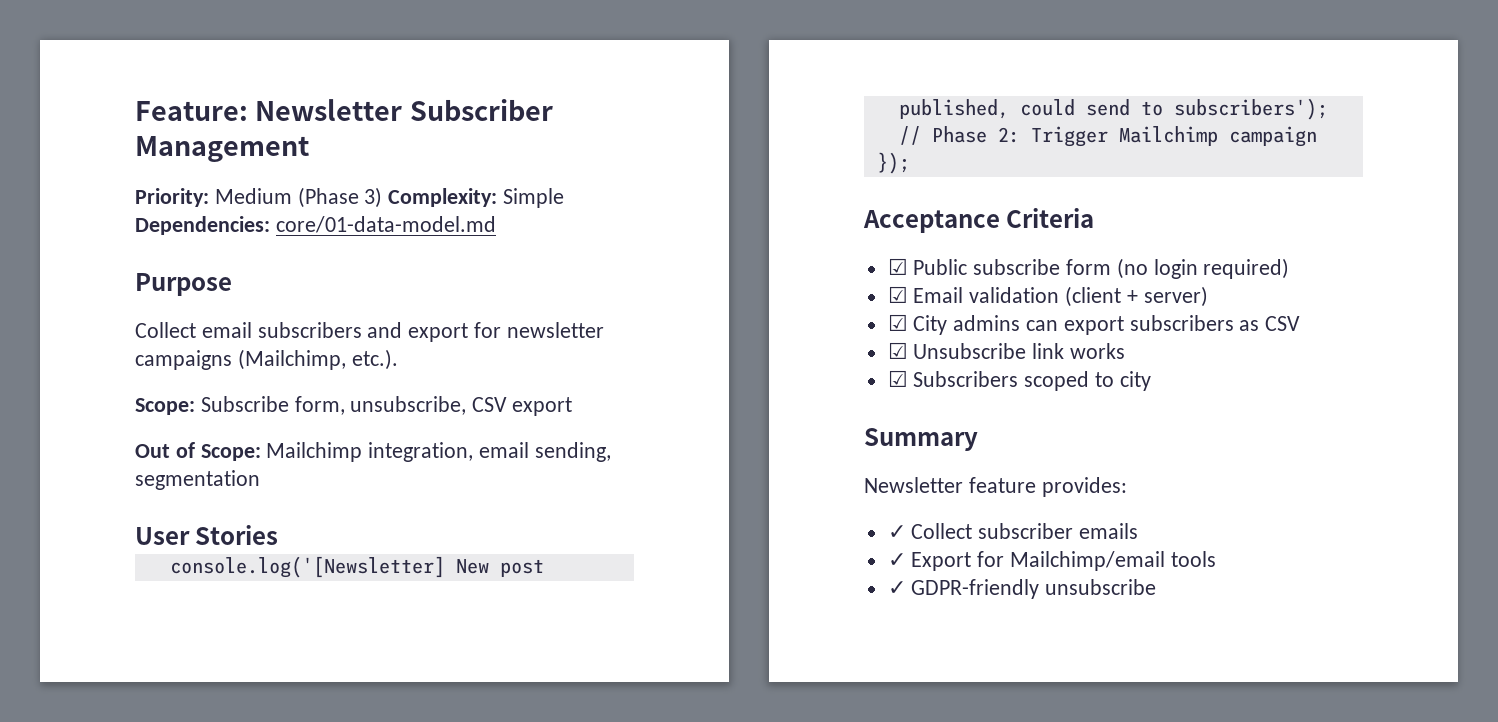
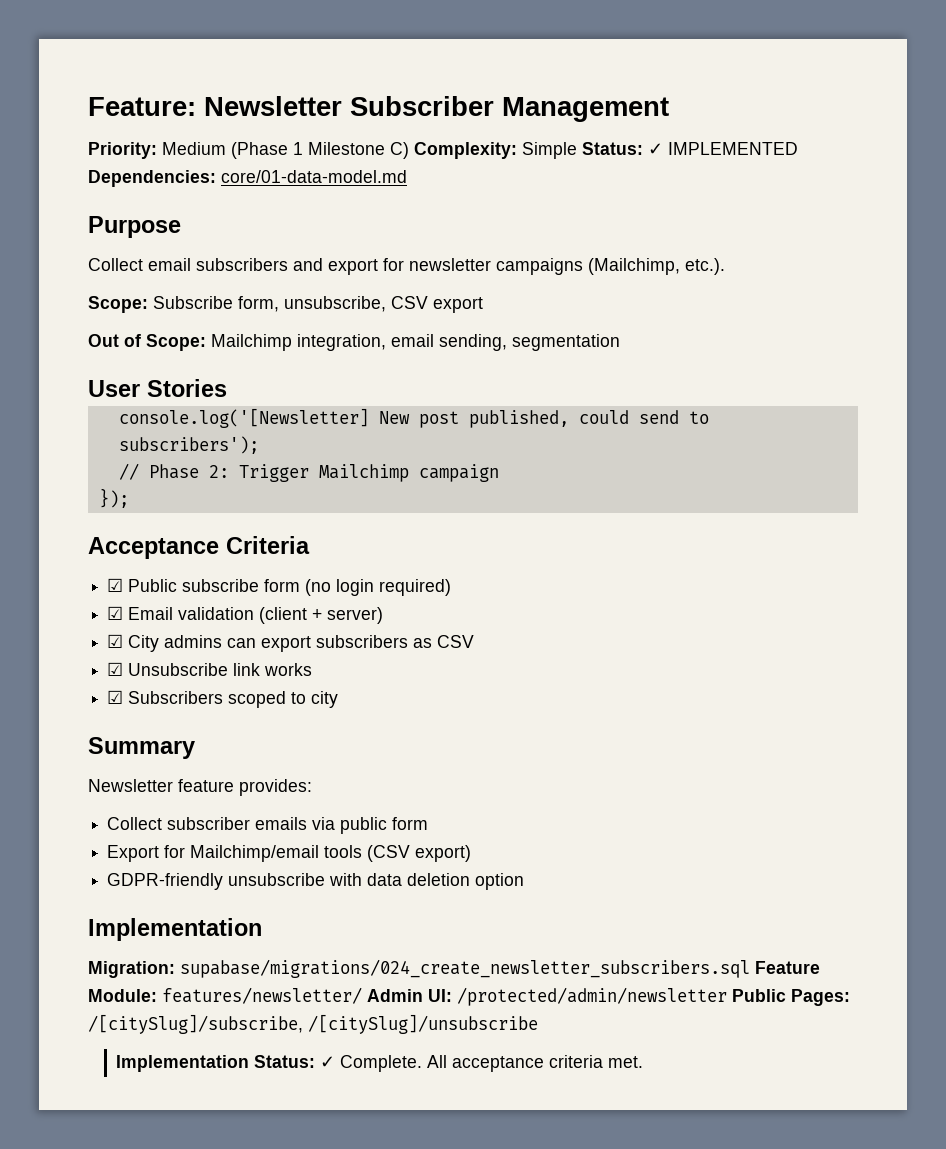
[364,187,565,208] 3) Complexity: Simple -> [293,142,798,159] 1 Milestone C) Complexity: Simple Status: ✓ IMPLEMENTED
[887,525,906,539] ✓ -> (312, 787) none
[887,553,906,567] // ✓ -> [312,817,429,834] via public form //
[887,579,1157,599] // ✓ GDPR-friendly unsubscribe -> [367,845,472,862] [107,873,525,890] [88,918,262,941] [88,959,820,978] [88,987,850,1006] [88,1014,538,1034] [116,1055,644,1072] (CSV export) // GDPR-friendly unsubscribe with data deletion option // Implementation // Migration: supabase/migrations/024_create_newsletter_subscribers.sql Feature Module: features/newsletter/ Admin UI: /protected/admin/newsletter Public Pages: /[citySlug]/subscribe, /[citySlug]/unsubscribe // Implementation Status: ✓ Complete. All acceptance criteria met.

